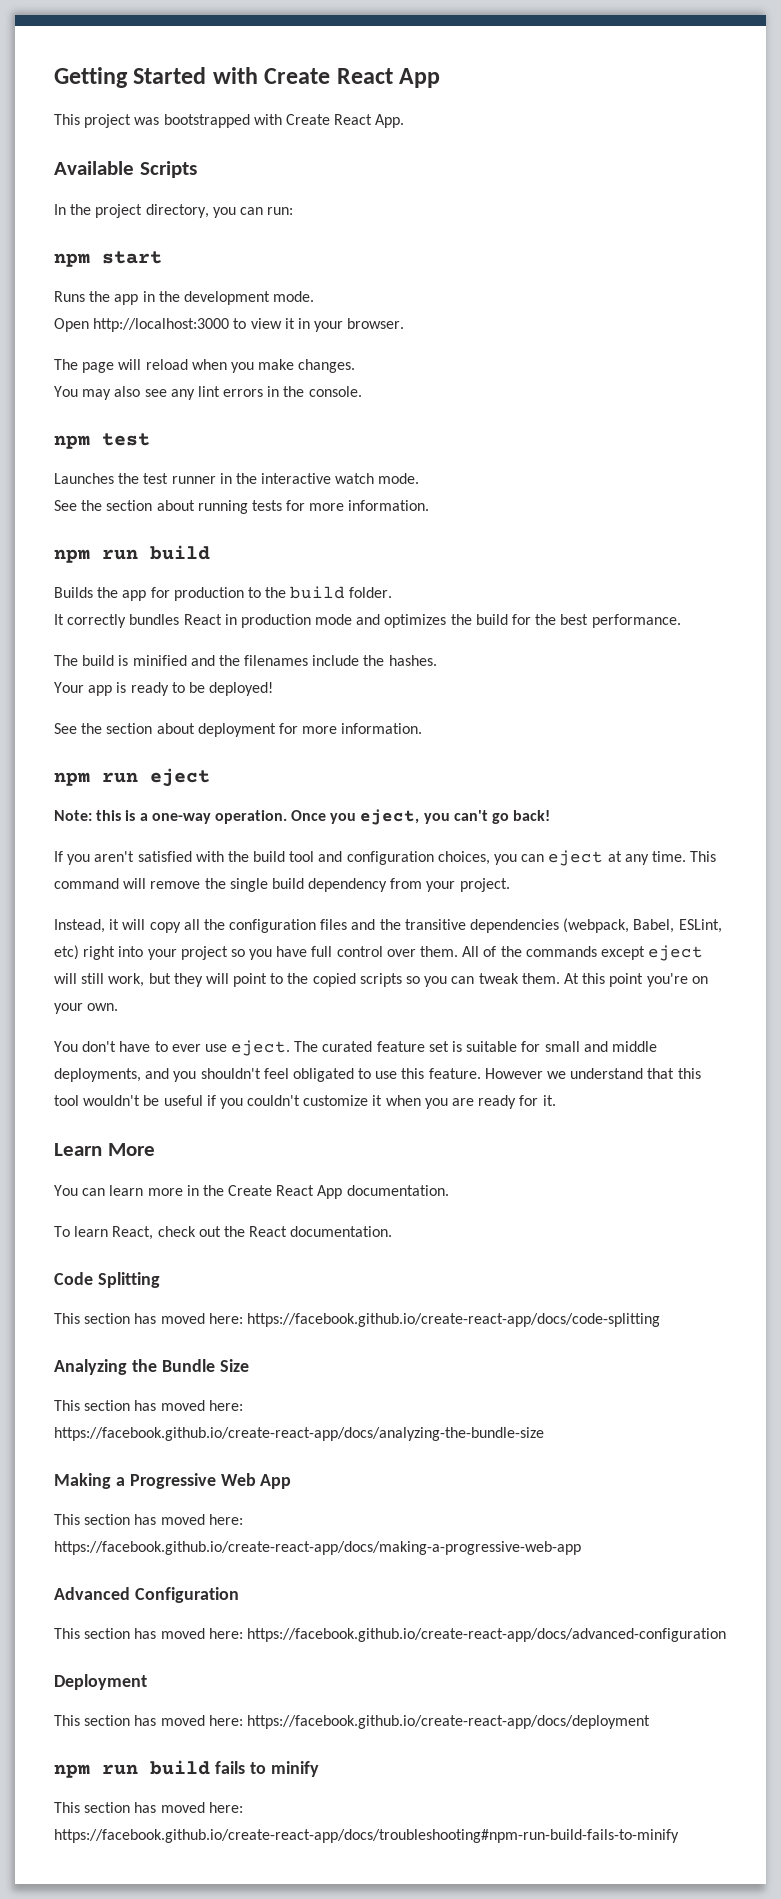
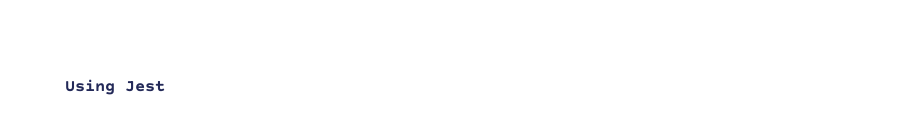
[54,67,441,88] [54,114,405,128] [54,161,197,178] [54,204,294,218] [54,251,162,267] [54,291,315,305] [54,318,405,332] [54,359,356,373] [54,386,362,400] [54,433,150,449] [54,473,420,484] [54,500,430,514] [54,545,210,563] [54,586,393,601] [54,614,681,628] [54,655,437,666] [54,682,274,696] [54,723,423,737] [54,768,210,787] [54,809,551,825] [54,850,717,866] [54,878,510,892] [54,918,722,933] [54,945,704,961] [54,973,708,987] [54,1003,119,1014] [54,1040,657,1056] [54,1068,701,1082] [54,1095,556,1109] [54,1143,155,1156] [54,1185,449,1199] [54,1226,393,1240] [54,1272,160,1288] [54,1313,660,1327] [54,1359,249,1375] [54,1400,243,1411] [54,1427,544,1441] [54,1473,292,1489] [54,1514,243,1525] [54,1541,581,1555] [54,1587,239,1603] [54,1628,726,1642] [54,1674,147,1690] [54,1715,650,1729] [54,1760,319,1778] [54,1802,243,1813] [54,1829,679,1843] Getting Started with Create React App // This project was bootstrapped with Create React App. // Available Scripts // In the project directory, you can run: // npm start // Runs the app in the development mode. // Open http://localhost:3000 to view it in your browser. // The page will reload when you make changes. // You may also see any lint errors in the console. // npm test // Launches the test runner in the interactive watch mode. // See the section about running tests for more information. // npm run build // Builds the app for production to the build folder. // It correctly bundles React in production mode and optimizes the build for the best performance. // The build is minified and the filenames include the hashes. // Your app is ready to be deployed! // See the section about deployment for more information. // npm run eject // Note: this is a one-way operation. Once you eject, you can't go back! // If you aren't satisfied with the build tool and configuration choices, you can eject at any time. This command will remove the single build dependency from your project. // Instead, it will copy all the configuration files and the transitive dependencies (webpack, Babel, ESLint, etc) right into your project so you have full control over them. All of the commands except eject will still work, but they will point to the copied scripts so you can tweak them. At this point you're on your own. // You don't have to ever use eject. The curated feature set is suitable for small and middle deployments, and you shouldn't feel obligated to use this feature. However we understand that this tool wouldn't be useful if you couldn't customize it when you are ready for it. // Learn More // You can learn more in the Create React App documentation. // To learn React, check out the React documentation. // Code Splitting // This section has moved here: https://facebook.github.io/create-react-app/docs/code-splitting // Analyzing the Bundle Size // This section has moved here: https://facebook.github.io/create-react-app/docs/analyzing-the-bundle-size // Making a Progressive Web App // This section has moved here: https://facebook.github.io/create-react-app/docs/making-a-progressive-web-app // Advanced Configuration // This section has moved here: https://facebook.github.io/create-react-app/docs/advanced-configuration // Deployment // This section has moved here: https://facebook.github.io/create-react-app/docs/deployment // npm run build fails to minify // This section has moved here: https://facebook.github.io/create-react-app/docs/troubleshooting#npm-run-build-fails-to-minify -> [65,79,165,95] Using Jest

